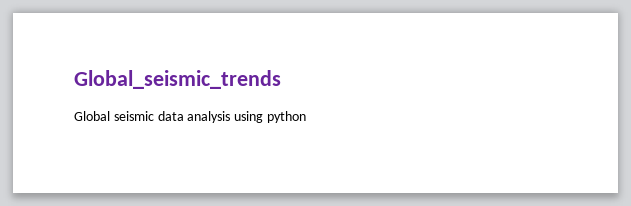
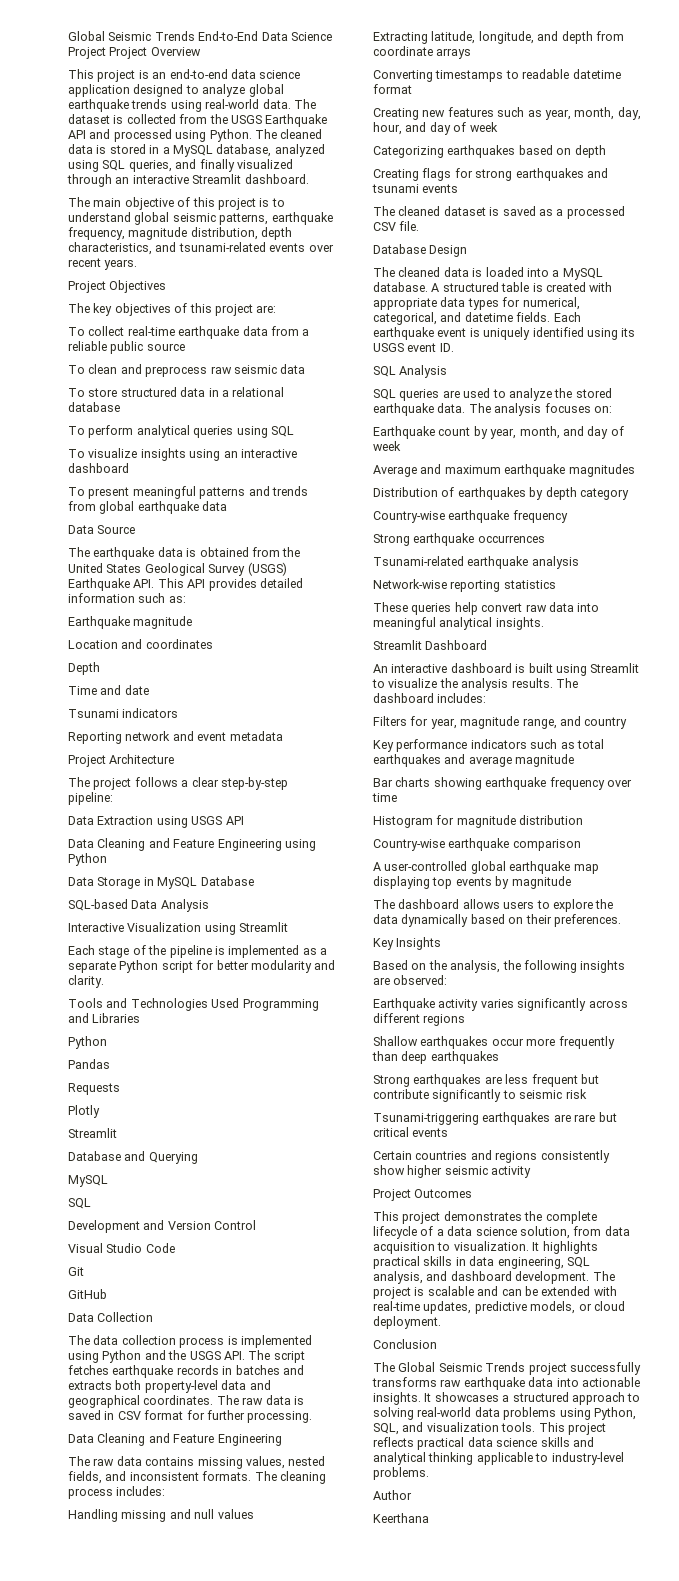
[74,70,281,89] [74,111,306,123] Global_seismic_trends // Global seismic data analysis using python -> [68,31,332,41] [68,47,201,59] [68,69,301,82] [68,84,284,97] [68,99,316,112] [68,114,328,127] [68,129,323,142] [68,144,325,157] [68,159,293,172] [67,174,309,187] [68,197,285,210] [68,212,333,225] [68,227,293,240] [68,242,334,255] [68,258,138,270] [68,280,167,293] [68,303,277,316] [68,326,310,339] [68,341,185,354] [68,364,306,377] [68,387,285,397] [68,402,120,412] [68,425,294,438] [68,448,297,461] [68,463,129,473] [68,486,308,499] [68,501,228,514] [68,525,136,534] [68,547,301,560] [68,562,287,576] [68,578,303,591] [68,593,186,603] [68,616,193,629] [68,639,213,649] [68,662,100,675] [68,685,149,695] [68,708,179,718] [68,731,283,744] [68,754,175,767] [68,777,288,790] [68,792,113,805] [68,816,244,828] [68,838,316,851] [68,853,107,866] [68,876,254,889] [68,899,209,912] [68,922,289,935] [68,945,327,958] [68,960,336,973] [68,975,104,988] [68,998,319,1011] [68,1013,141,1023] [68,1036,107,1049] [68,1059,110,1069] [68,1083,120,1095] [68,1105,100,1118] [68,1128,117,1138] [68,1151,198,1164] [68,1175,108,1187] [68,1198,91,1209] [68,1220,257,1233] [68,1243,175,1253] [68,1267,84,1276] [68,1289,107,1299] [68,1312,154,1322] [68,1335,312,1348] [68,1350,305,1363] [68,1365,304,1378] [68,1380,271,1393] [68,1395,304,1408] [68,1410,313,1423] [68,1433,282,1446] [68,1456,326,1469] [68,1471,326,1484] [68,1486,166,1499] [68,1509,254,1522] [373,31,624,44] [373,46,472,59] [373,69,621,82] [373,84,412,94] [373,107,641,120] [373,122,498,135] [373,145,606,158] [373,168,608,181] [372,184,459,193] [373,206,625,219] [373,221,420,231] [373,244,468,257] [373,267,603,280] [373,282,613,292] [373,297,580,310] [373,312,581,325] [373,327,636,340] [373,343,454,352] [373,365,448,378] [373,388,612,401] [373,403,612,416] [373,426,624,439] [373,441,401,451] [373,464,635,477] [373,487,629,500] [373,510,568,523] [373,533,545,546] [373,556,579,569] [373,579,556,592] [373,602,600,615] [373,617,544,630] [373,640,488,650] [373,663,640,676] [372,678,578,691] [373,693,487,703] [373,716,628,729] [373,739,604,752] [373,754,575,767] [373,777,632,790] [372,793,397,802] [373,815,584,828] [373,838,581,851] [373,861,599,874] [373,876,571,889] [373,899,614,912] [373,914,621,927] [373,937,442,950] [373,960,626,973] [373,975,448,985] [373,998,628,1011] [373,1013,466,1026] [373,1036,615,1049] [372,1051,499,1064] [373,1074,599,1087] [373,1089,587,1102] [373,1112,617,1125] [373,1127,449,1137] [373,1150,610,1163] [373,1165,532,1178] [373,1189,473,1201] [373,1211,597,1224] [373,1226,630,1239] [373,1241,598,1254] [373,1256,590,1269] [373,1271,615,1284] [373,1286,617,1299] [373,1301,625,1314] [373,1316,441,1329] [373,1339,437,1349] [373,1362,641,1375] [372,1377,640,1390] [373,1392,641,1405] [373,1407,636,1420] [373,1422,606,1435] [373,1437,594,1450] [373,1452,624,1465] [373,1467,429,1480] [373,1490,412,1500] [373,1513,429,1523] Global Seismic Trends End-to-End Data Science Project Project Overview // This project is an end-to-end data science application designed to analyze global earthquake trends using real-world data. The dataset is collected from the USGS Earthquake API and processed using Python. The cleaned data is stored in a MySQL database, analyzed using SQL queries, and finally visualized through an interactive Streamlit dashboard. // The main objective of this project is to understand global seismic patterns, earthquake frequency, magnitude distribution, depth characteristics, and tsunami-related events over recent years. // Project Objectives // The key objectives of this project are: // To collect real-time earthquake data from a reliable public source // To clean and preprocess raw seismic data // To store structured data in a relational database // To perform analytical queries using SQL // To visualize insights using an interactive dashboard // To present meaningful patterns and trends from global earthquake data // Data Source // The earthquake data is obtained from the United States Geological Survey (USGS) Earthquake API. This API provides detailed information such as: // Earthquake magnitude // Location and coordinates // Depth // Time and date // Tsunami indicators // Reporting network and event metadata // Project Architecture // The project follows a clear step-by-step pipeline: // Data Extraction using USGS API // Data Cleaning and Feature Engineering using Python // Data Storage in MySQL Database // SQL-based Data Analysis // Interactive Visualization using Streamlit // Each stage of the pipeline is implemented as a separate Python script for better modularity and clarity. // Tools and Technologies Used Programming and Libraries // Python // Pandas // Requests // Plotly // Streamlit // Database and Querying // MySQL // SQL // Development and Version Control // Visual Studio Code // Git // GitHub // Data Collection // The data collection process is implemented using Python and the USGS API. The script fetches earthquake records in batches and extracts both property-level data and geographical coordinates. The raw data is saved in CSV format for further processing. // Data Cleaning and Feature Engineering // The raw data contains missing values, nested fields, and inconsistent formats. The cleaning process includes: // Handling missing and null values // Extracting latitude, longitude, and depth from coordinate arrays // Converting timestamps to readable datetime format // Creating new features such as year, month, day, hour, and day of week // Categorizing earthquakes based on depth // Creating flags for strong earthquakes and tsunami events // The cleaned dataset is saved as a processed CSV file. // Database Design // The cleaned data is loaded into a MySQL database. A structured table is created with appropriate data types for numerical, categorical, and datetime fields. Each earthquake event is uniquely identified using its USGS event ID. // SQL Analysis // SQL queries are used to analyze the stored earthquake data. The analysis focuses on: // Earthquake count by year, month, and day of week // Average and maximum earthquake magnitudes // Distribution of earthquakes by depth category // Country-wise earthquake frequency // Strong earthquake occurrences // Tsunami-related earthquake analysis // Network-wise reporting statistics // These queries help convert raw data into meaningful analytical insights. // Streamlit Dashboard // An interactive dashboard is built using Streamlit to visualize the analysis results. The dashboard includes: // Filters for year, magnitude range, and country // Key performance indicators such as total earthquakes and average magnitude // Bar charts showing earthquake frequency over time // Histogram for magnitude distribution // Country-wise earthquake comparison // A user-controlled global earthquake map displaying top events by magnitude // The dashboard allows users to explore the data dynamically based on their preferences. // Key Insights // Based on the analysis, the following insights are observed: // Earthquake activity varies significantly across different regions // Shallow earthquakes occur more frequently than deep earthquakes // Strong earthquakes are less frequent but contribute significantly to seismic risk // Tsunami-triggering earthquakes are rare but critical events // Certain countries and regions consistently show higher seismic activity // Project Outcomes // This project demonstrates the complete lifecycle of a data science solution, from data acquisition to visualization. It highlights practical skills in data engineering, SQL analysis, and dashboard development. The project is scalable and can be extended with real-time updates, predictive models, or cloud deployment. // Conclusion // The Global Seismic Trends project successfully transforms raw earthquake data into actionable insights. It showcases a structured approach to solving real-world data problems using Python, SQL, and visualization tools. This project reflects practical data science skills and analytical thinking applicable to industry-level problems. // Author // Keerthana

